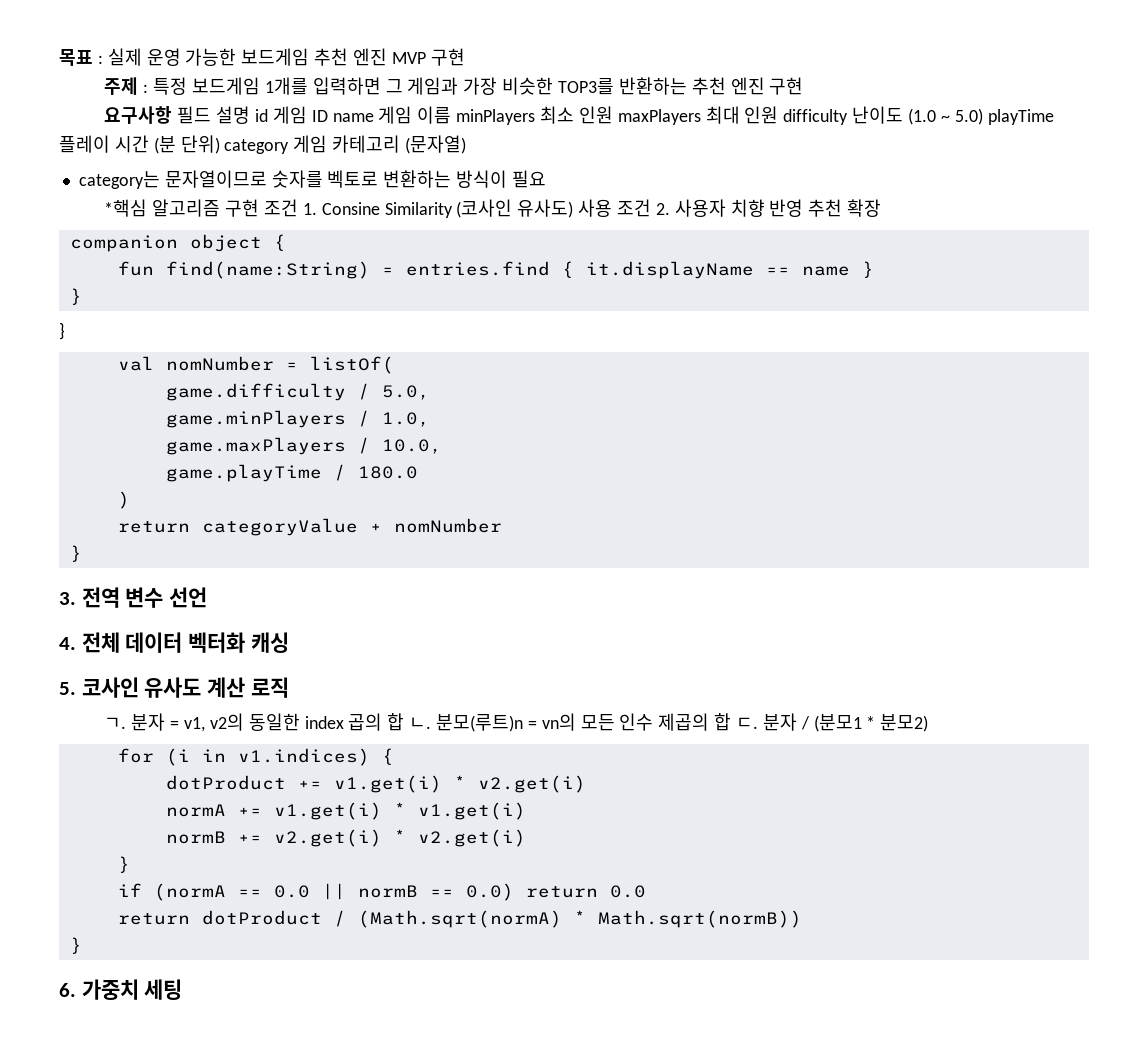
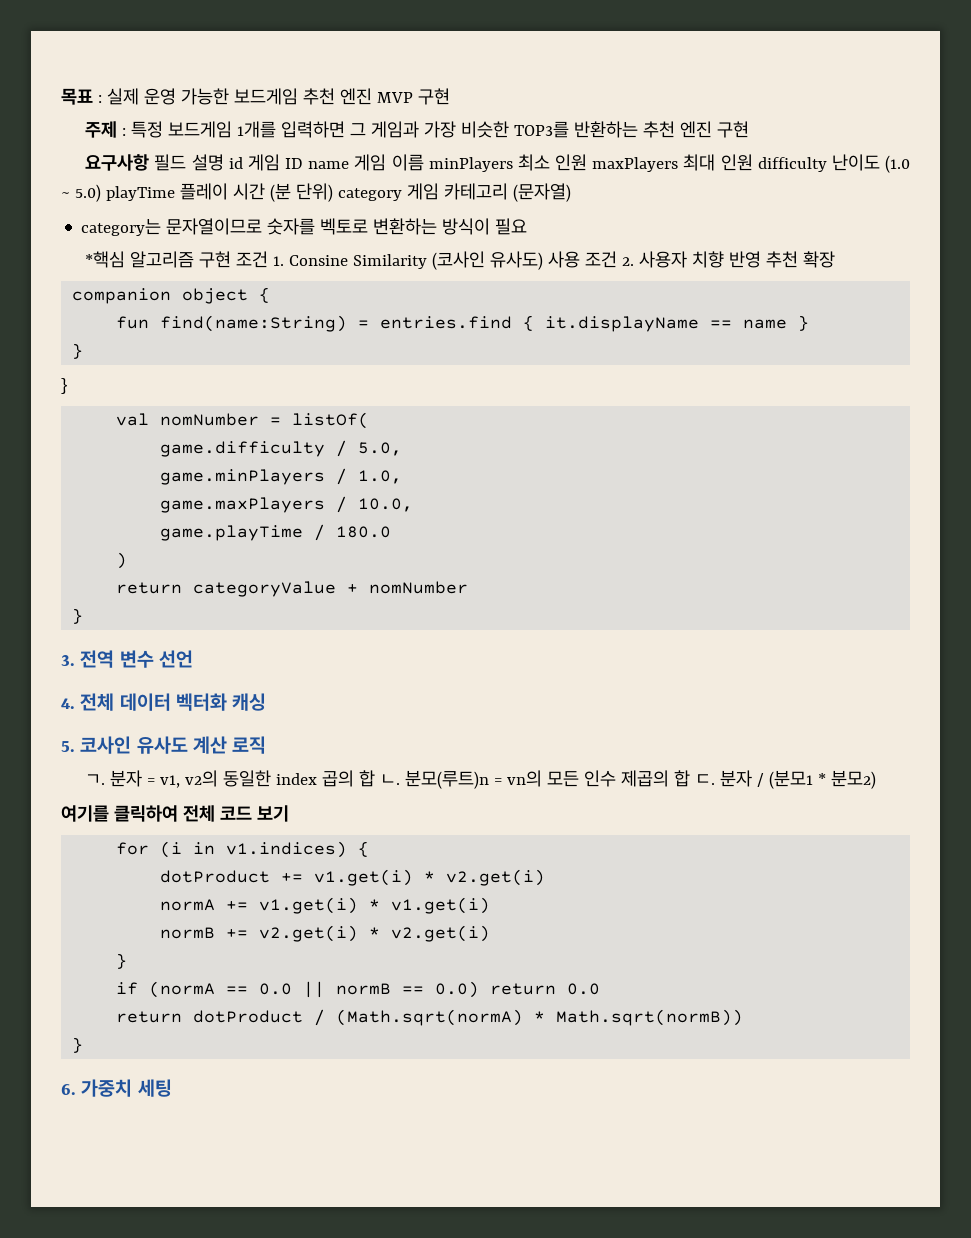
(929, 723) none -> [61,805,289,822] // 여기를 클릭하여 전체 코드 보기

